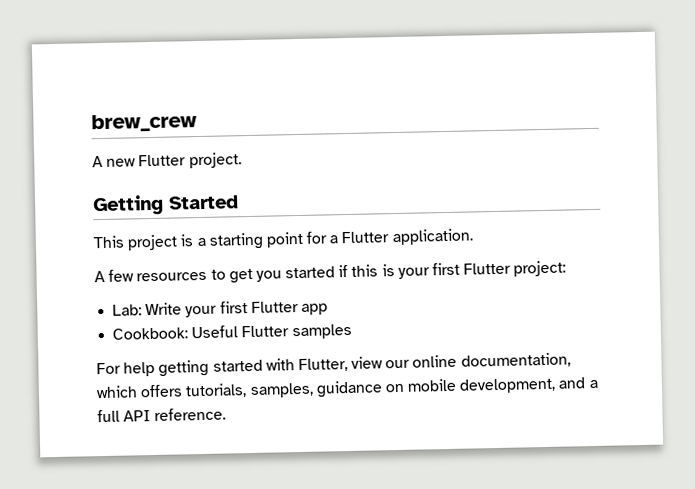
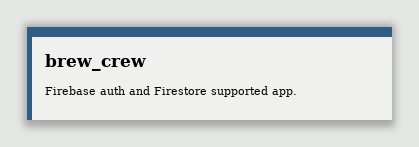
[92,152,242,169] [92,194,239,217] [93,228,474,251] [94,260,567,284] [112,301,328,318] [112,323,352,340] [96,352,571,377] [96,377,598,399] [97,407,227,423] A new Flutter project. // Getting Started // This project is a starting point for a Flutter application. // A few resources to get you started if this is your first Flutter project: // Lab: Write your first Flutter app // Cookbook: Useful Flutter samples // For help getting started with Flutter, view our online documentation, which offers tutorials, samples, guidance on mobile development, and a full API reference. -> [45,86,297,97] Firebase auth and Firestore supported app.

